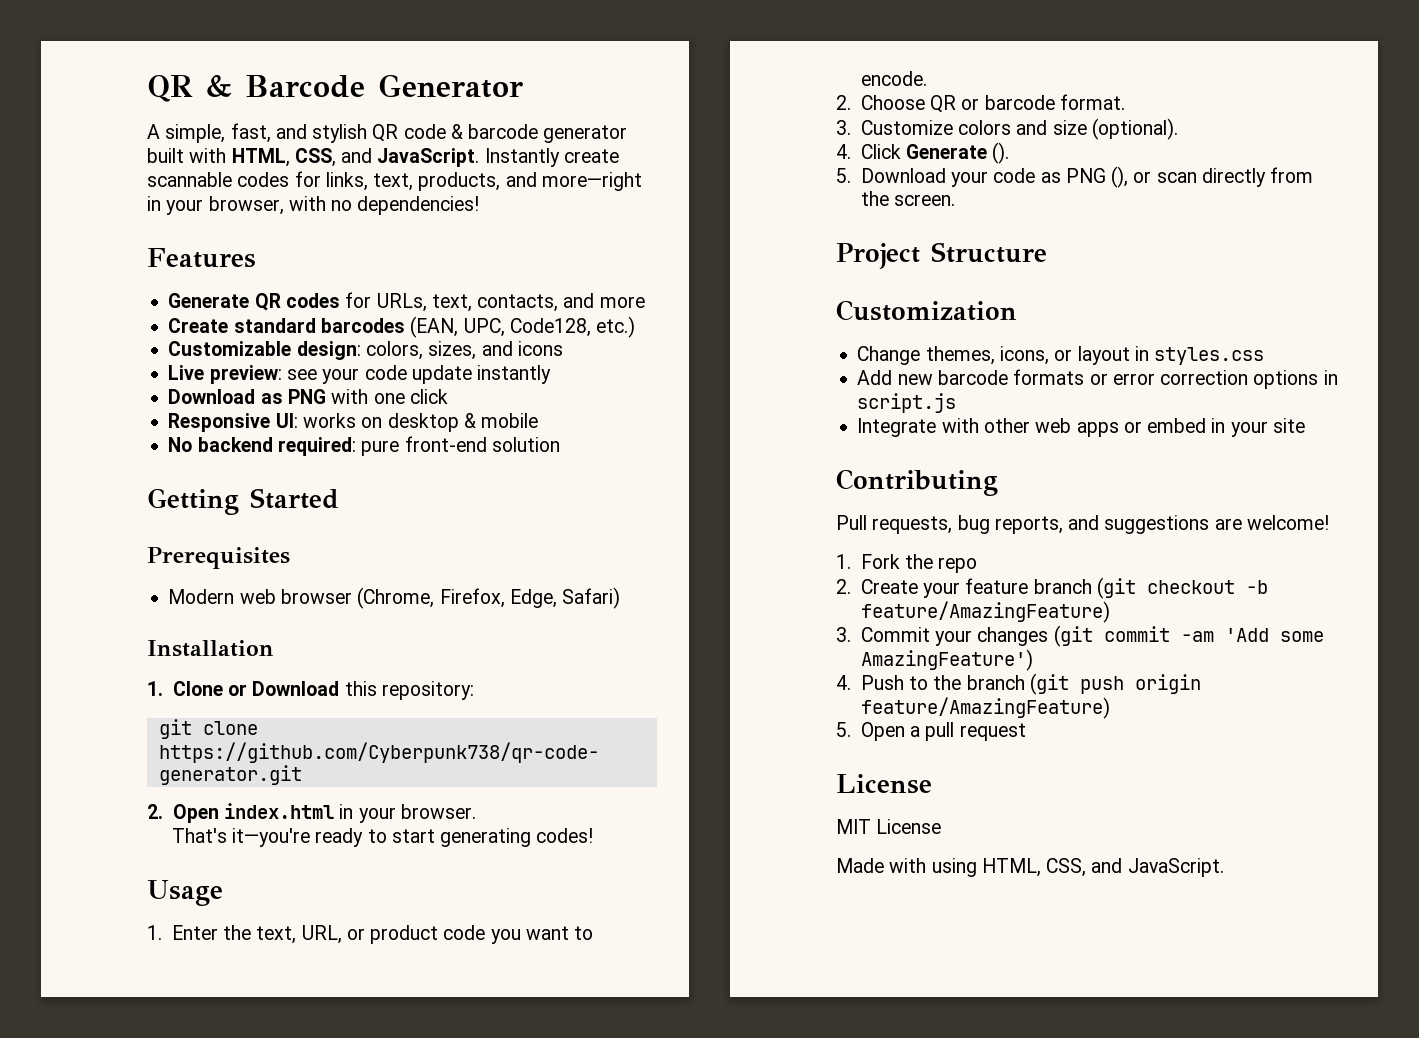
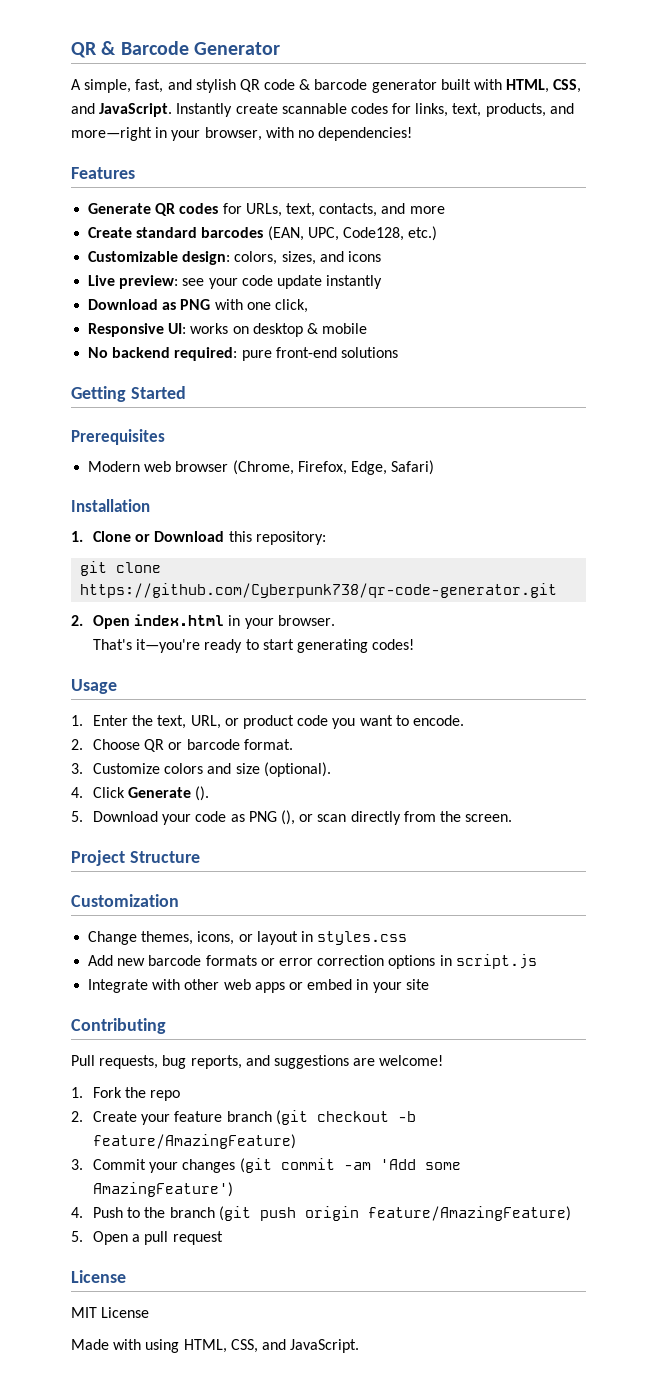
[409,389,448,404] click -> [274,299,308,313] click,
[491,437,560,452] solution -> [340,347,398,358] solutions

